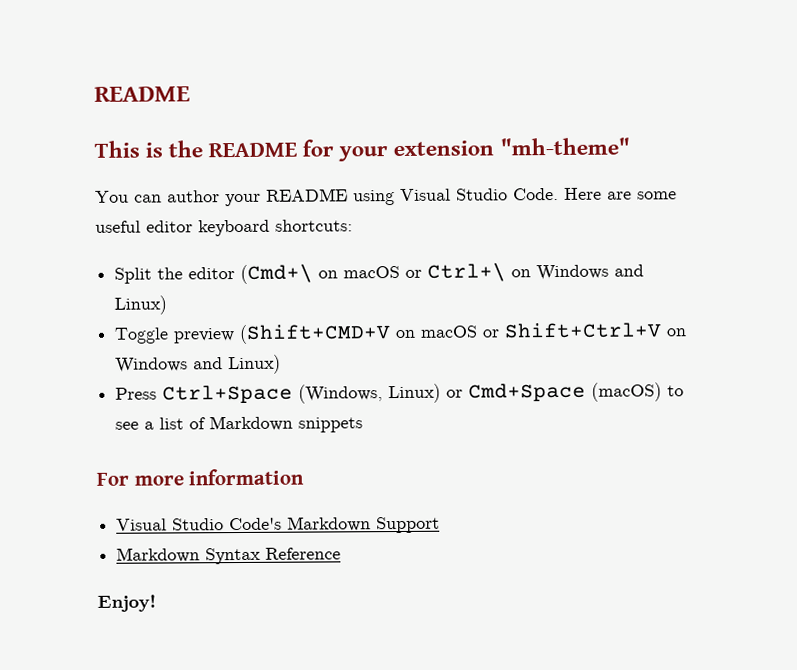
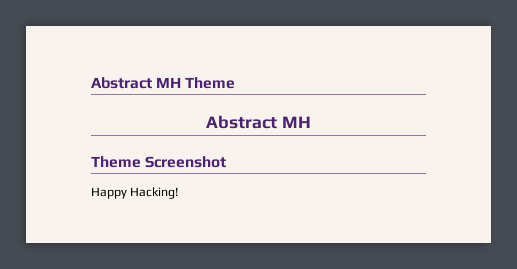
[94,86,190,102] [94,137,630,162] [95,187,677,207] [95,219,353,237] [114,262,645,284] [114,295,168,315] [114,322,688,344] [115,354,282,375] [115,382,685,404] [115,415,364,433] [96,468,305,486] [116,516,441,534] [116,547,342,565] [97,594,156,612] README // This is the README for your extension "mh-theme" // You can author your README using Visual Studio Code. Here are some useful editor keyboard shortcuts: // Split the editor (Cmd+\ on macOS or Ctrl+\ on Windows and Linux) // Toggle preview (Shift+CMD+V on macOS or Shift+Ctrl+V on Windows and Linux) // Press Ctrl+Space (Windows, Linux) or Cmd+Space (macOS) to see a list of Markdown snippets // For more information // Visual Studio Code's Markdown Support // Markdown Syntax Reference // Enjoy! -> [91,77,236,89] [206,115,311,129] [91,156,227,168] [91,187,180,199] Abstract MH Theme // Abstract MH // Theme Screenshot // Happy Hacking!

